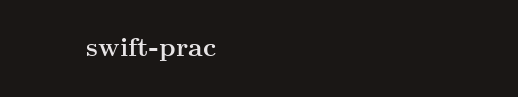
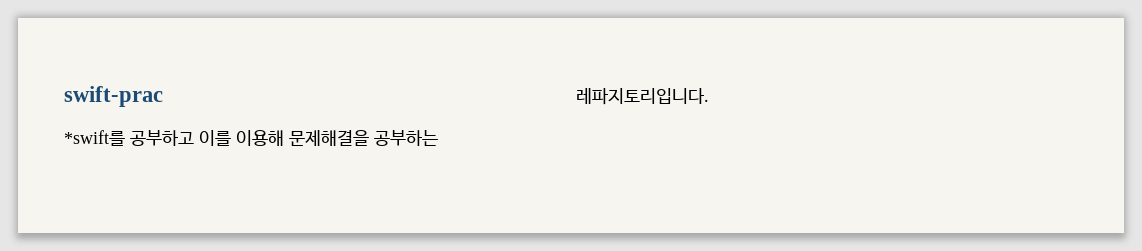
(216, 49) none -> [64,130,438,146] [576,88,709,105] // *swift를 공부하고 이를 이용해 문제해결을 공부하는 레파지토리입니다.

